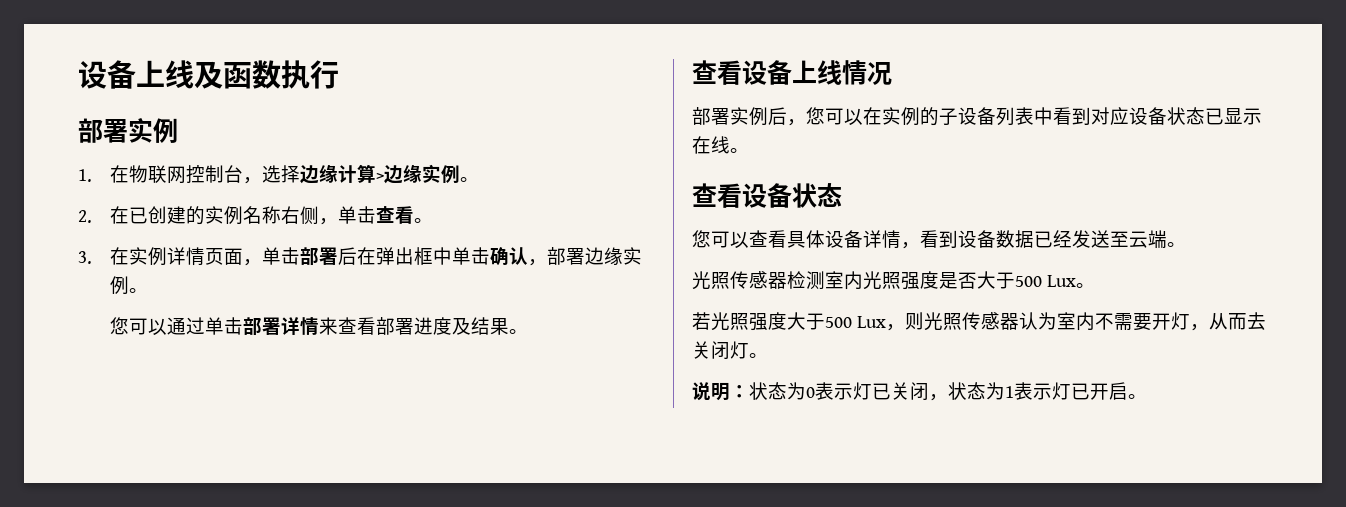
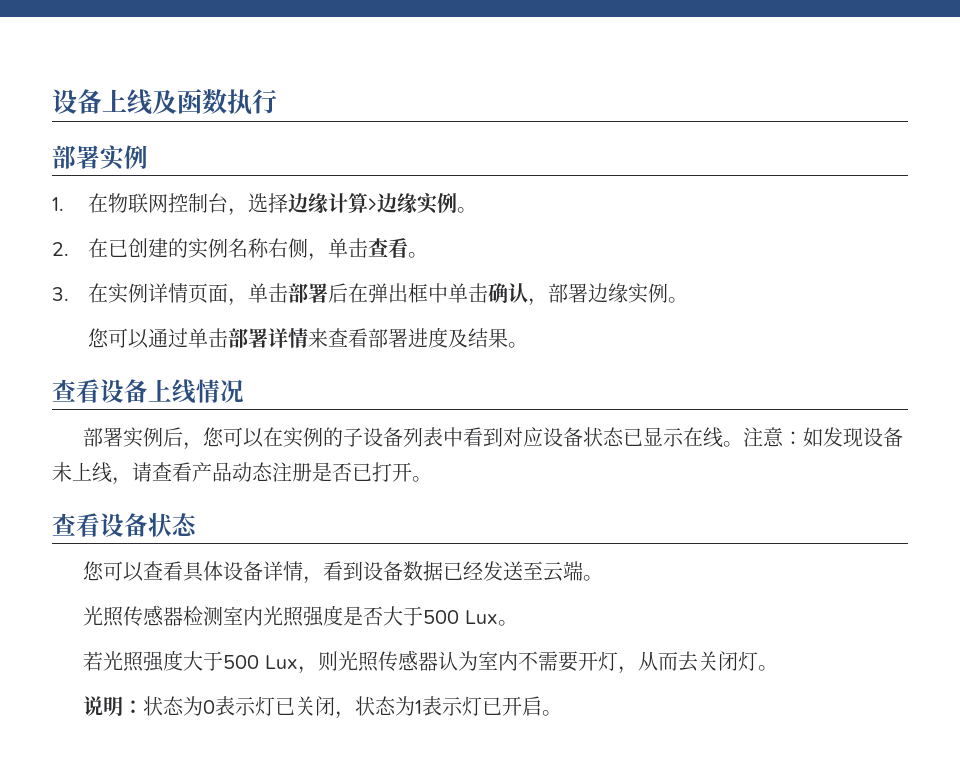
(749, 150) none -> [743,427,904,447] [52,462,432,485] 注意：如发现设备未上线，请查看产品动态注册是否已打开。

